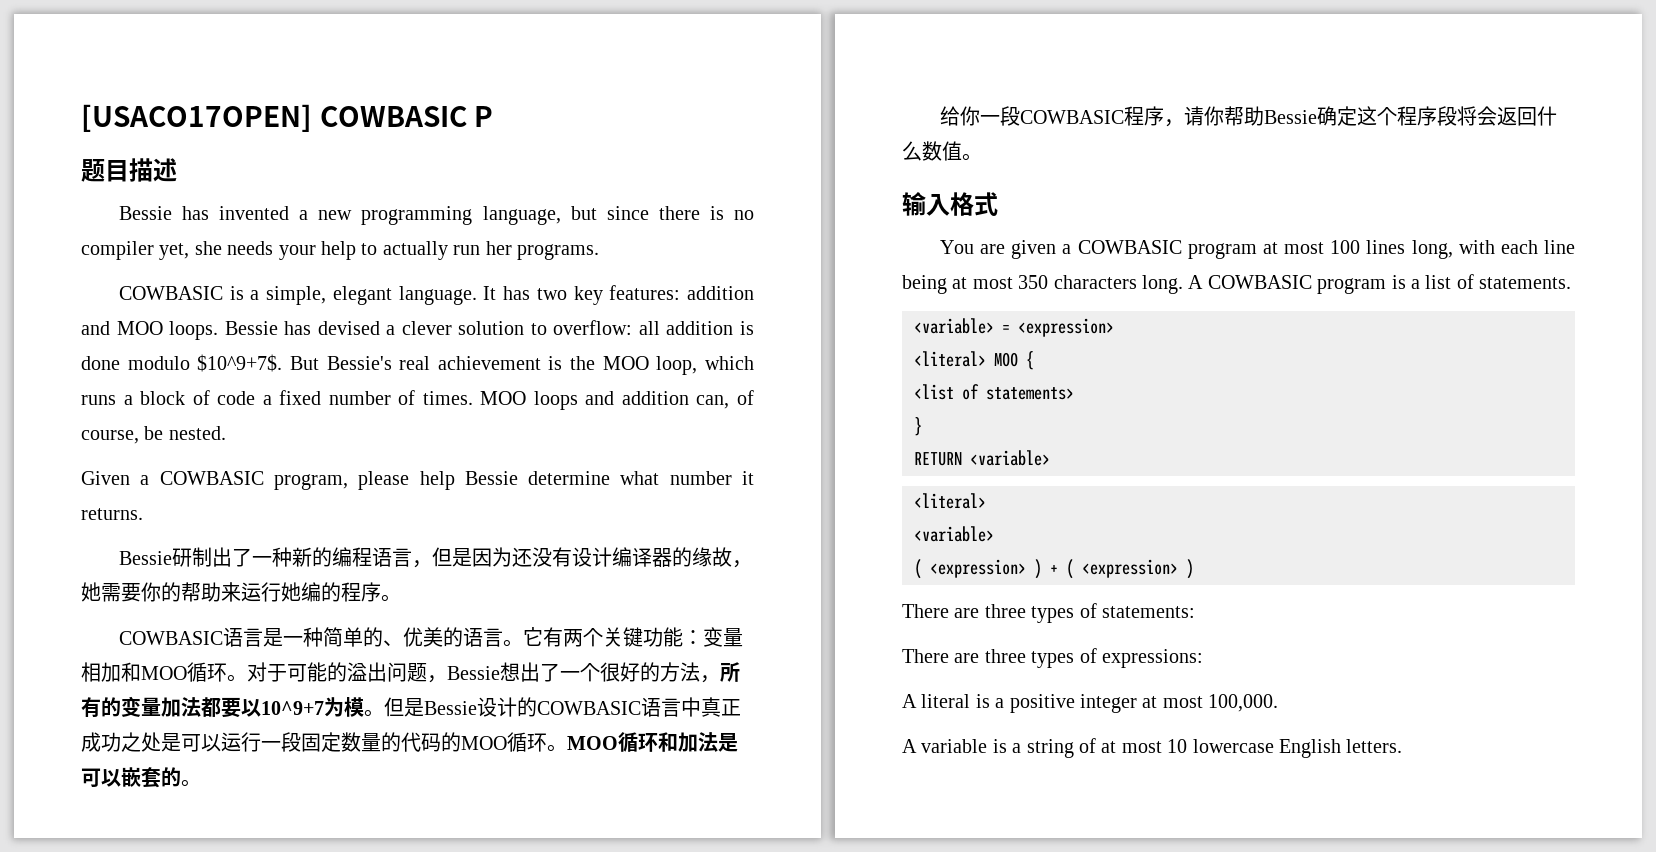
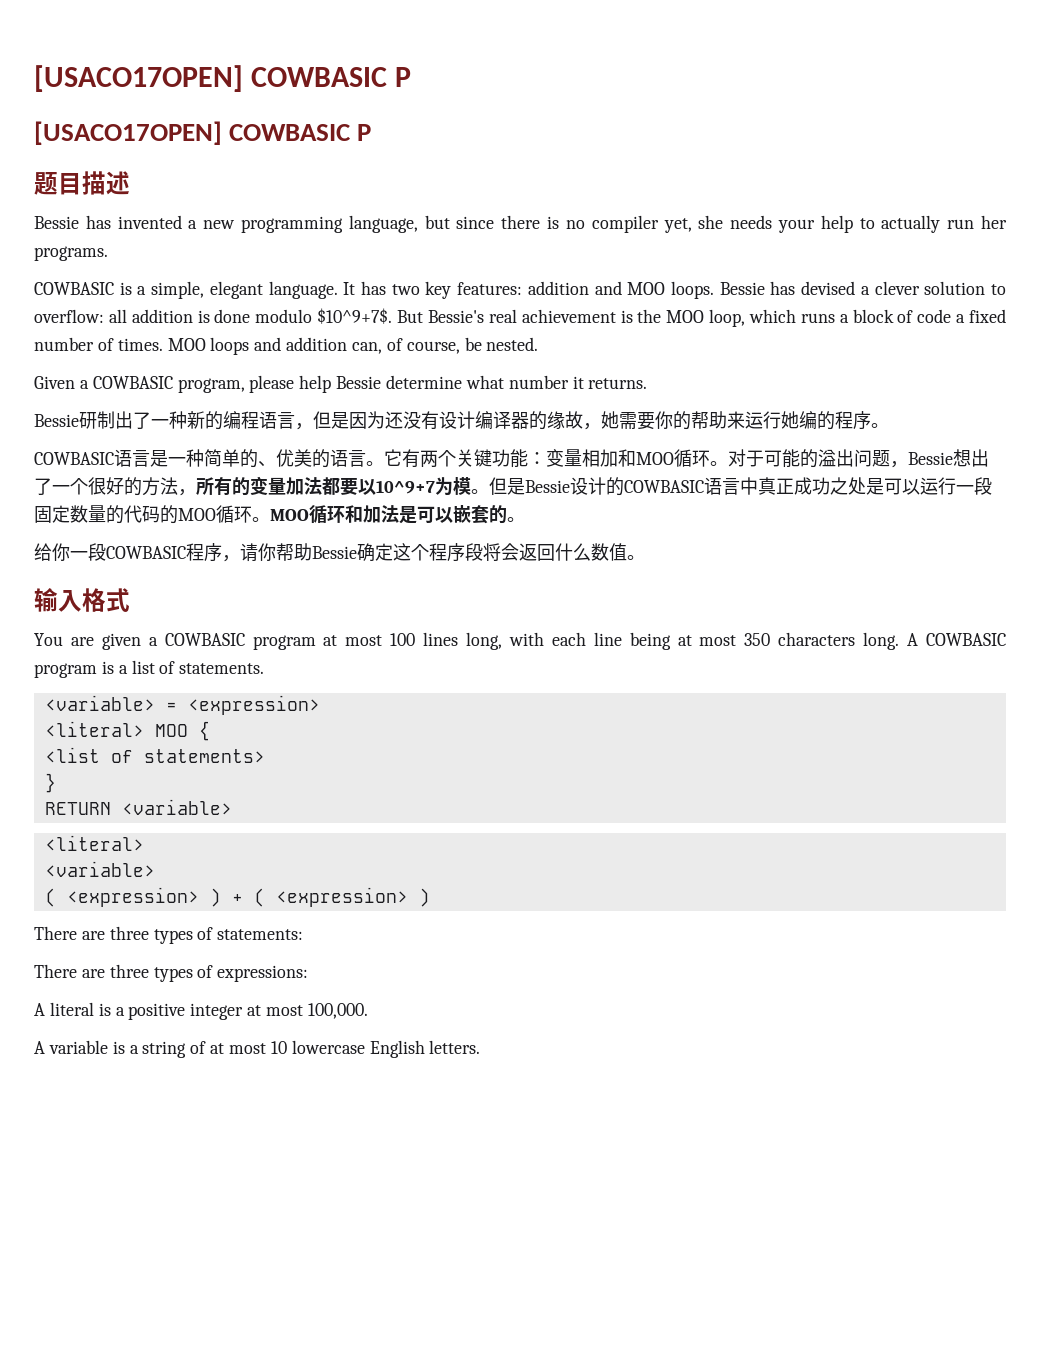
[81,104,494,132] [USACO17OPEN] COWBASIC P -> [34,65,411,92] [34,121,372,145] [USACO17OPEN] COWBASIC P // [USACO17OPEN] COWBASIC P

